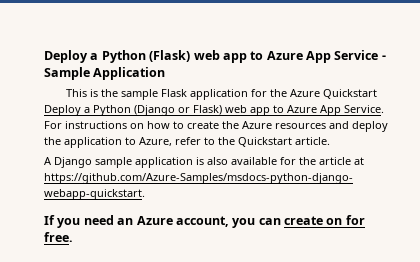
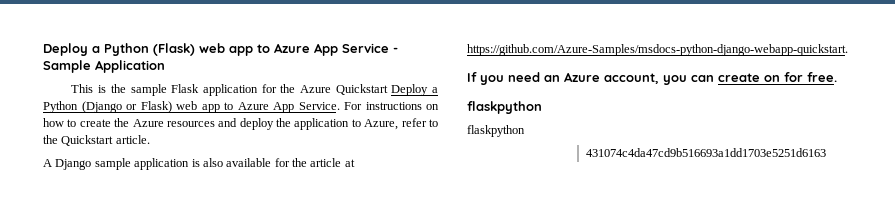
(73, 237) none -> [467,101,542,114] [467,125,525,137] [585,148,826,157] // flaskpython // flaskpython // 431074c4da47cd9b516693a1dd1703e5251d6163

